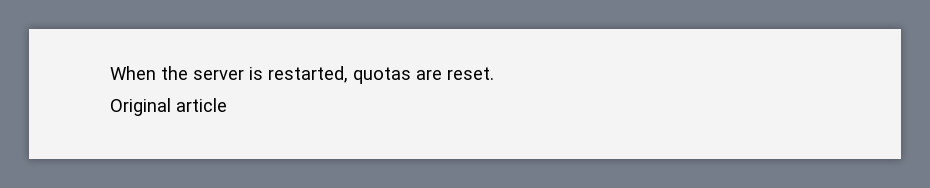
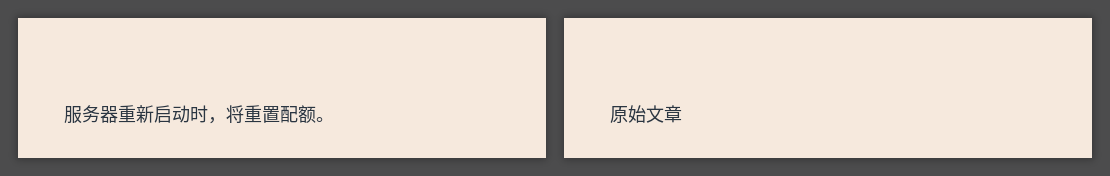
[110,66,494,84] [110,98,227,116] When the server is restarted, quotas are reset. // Original article -> [64,105,334,124] [610,105,682,123] 服务器重新启动时，将重置配额。 // 原始文章

